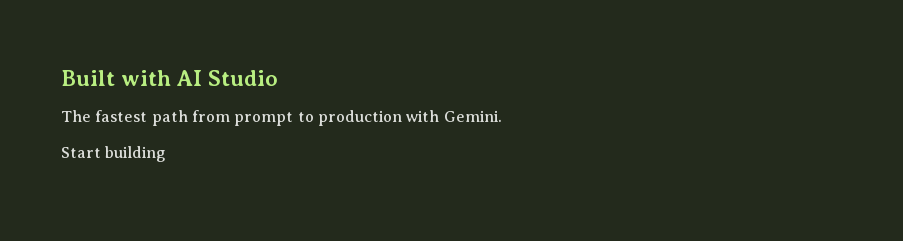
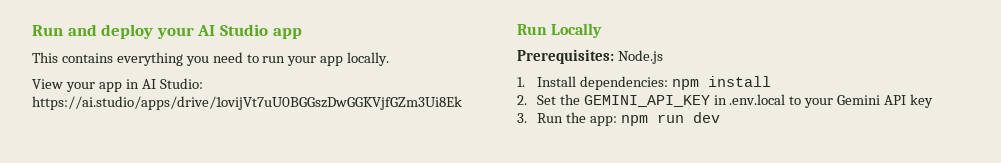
[61,70,279,86] [61,110,502,126] [61,146,167,162] Built with AI Studio // The fastest path from prompt to production with Gemini. // Start building -> [32,24,302,39] [32,52,390,66] [32,78,203,92] [32,96,462,110] [517,23,603,38] [517,49,663,64] [517,76,771,90] [517,94,934,108] [517,112,720,126] Run and deploy your AI Studio app // This contains everything you need to run your app locally. // View your app in AI Studio: https://ai.studio/apps/drive/1ovijVt7uU0BGGszDwGGKVjfGZm3Ui8Ek // Run Locally // Prerequisites: Node.js // 1. Install dependencies: npm install // 2. Set the GEMINI_API_KEY in .env.local to your Gemini API key // 3. Run the app: npm run dev

